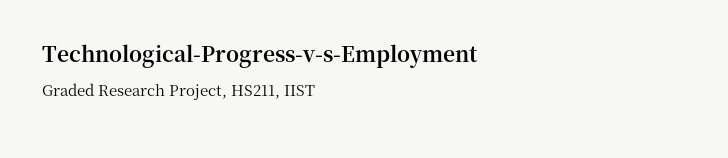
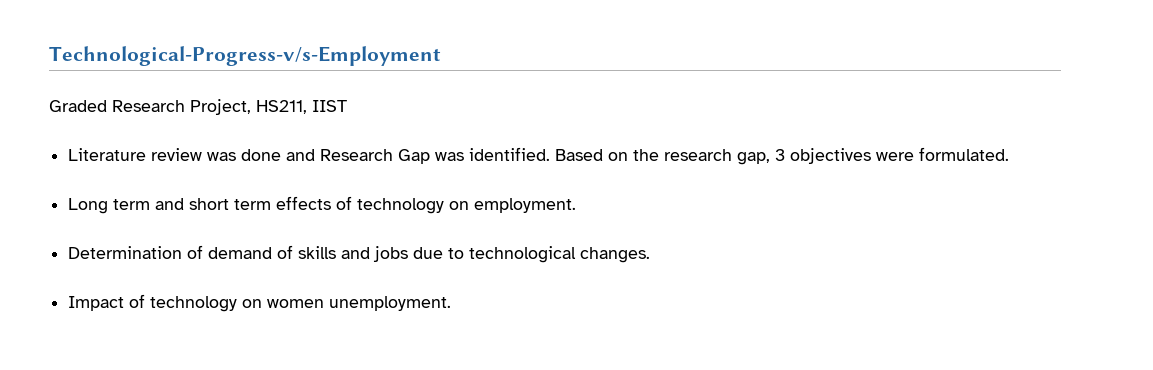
[42,44,478,68] Technological-Progress-v-s-Employment -> [49,46,441,66] Technological-Progress-v/s-Employment
(316, 90) none -> [68,147,1010,165] [68,196,577,214] [68,245,651,263] [68,294,452,312] // Literature review was done and Research Gap was identified. Based on the research gap, 3 objectives were formulated. // Long term and short term effects of technology on employment. // Determination of demand of skills and jobs due to technological changes. // Impact of technology on women unemployment.

